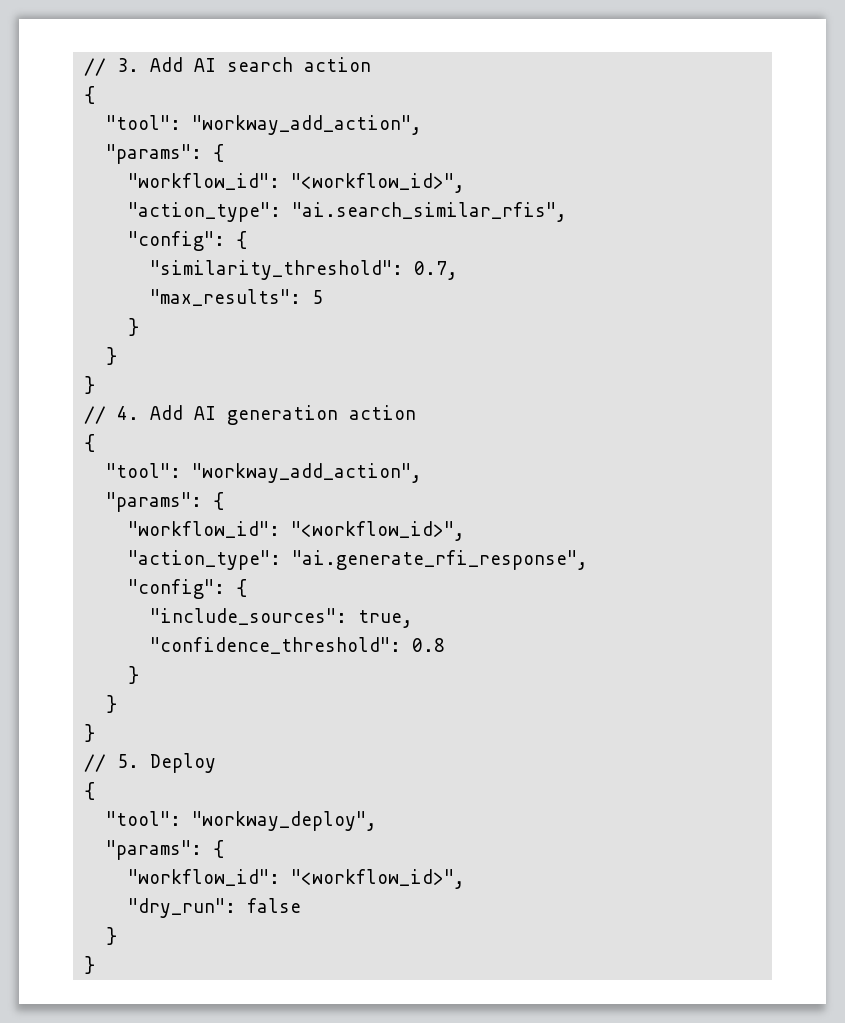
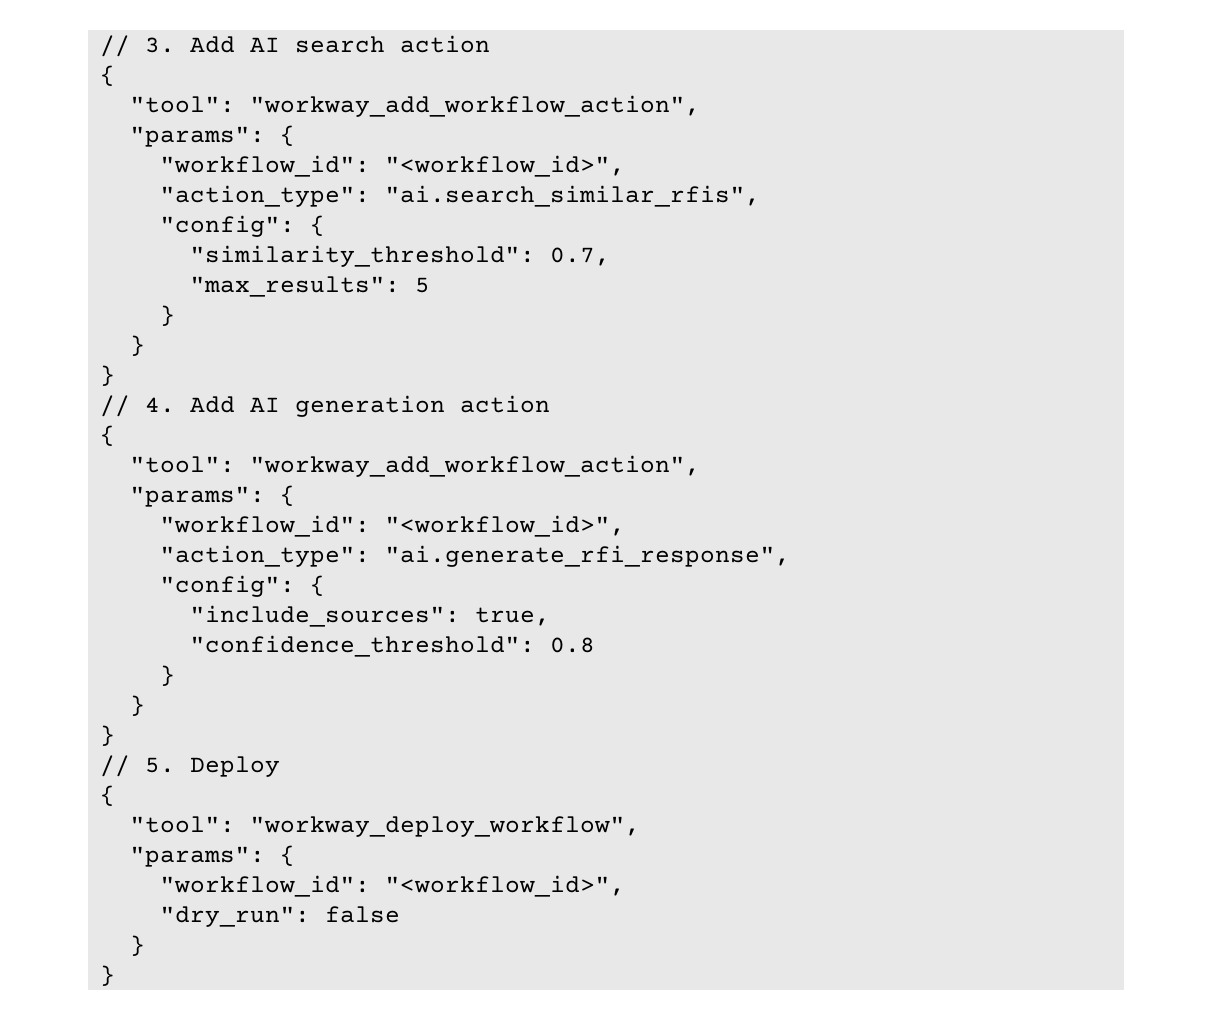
[191,115,422,135] "workway_add_action", -> [250,95,701,117] "workway_add_workflow_action",
[191,463,422,483] "workway_add_action", -> [250,455,701,477] "workway_add_workflow_action",
[191,811,377,831] "workway_deploy", -> [250,816,641,837] "workway_deploy_workflow",

